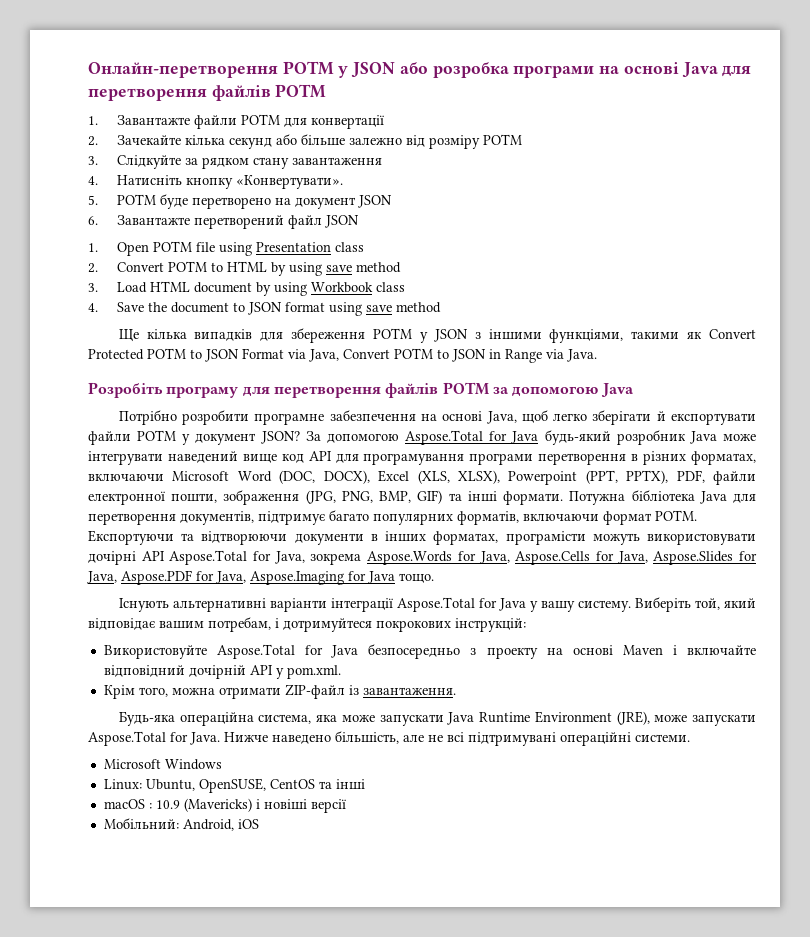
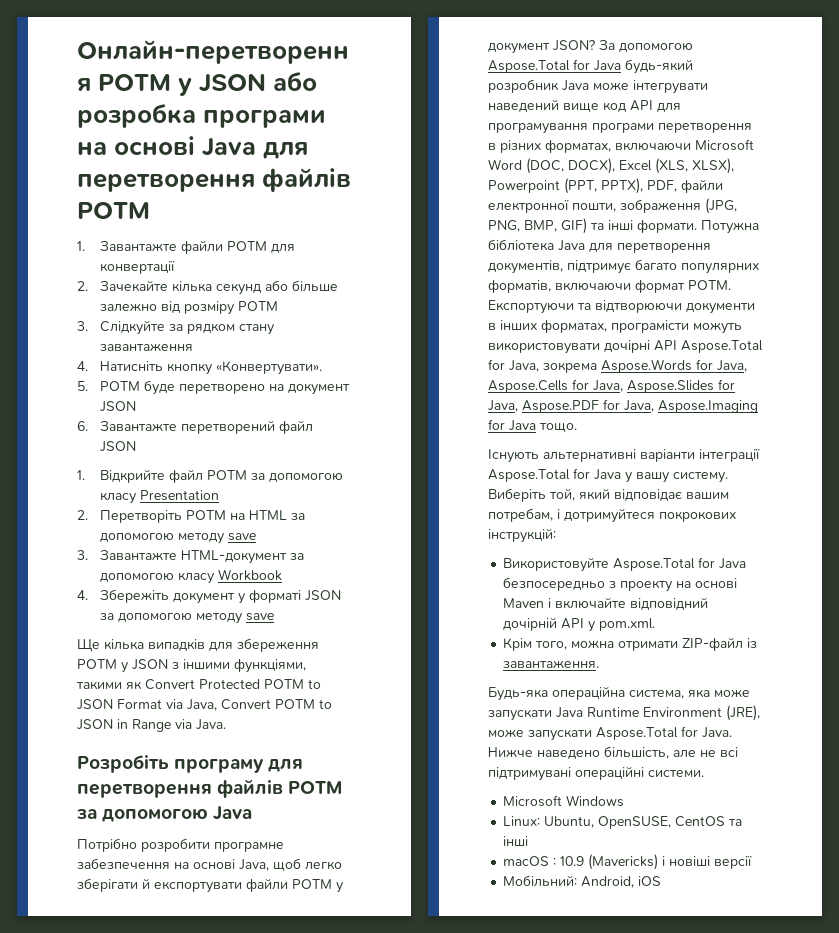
[116,241,252,256] Open POTM file using -> [100,469,344,483] [100,492,138,504] Відкрийте файл POTM за допомогою класу
[334,242,364,252] [88,261,401,276] [88,281,307,296] class // 2. Convert POTM to HTML by using save method // 3. Load HTML document by using -> [77,510,306,523] [100,533,257,544] [77,549,305,564] [100,572,216,584] // 2. Перетворіть POTM на HTML за допомогою методу save // 3. Завантажте HTML-документ за допомогою класу
[375,282,405,292] [88,302,441,316] class // 4. Save the document to JSON format using save method -> [77,589,342,604] [100,613,275,624] // 4. Збережіть документ у форматі JSON за допомогою методу save

